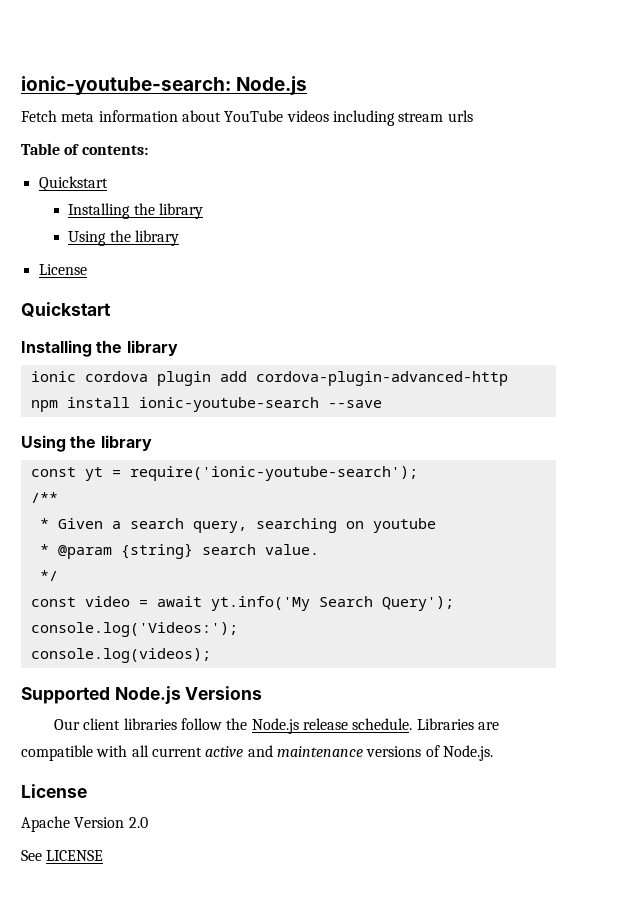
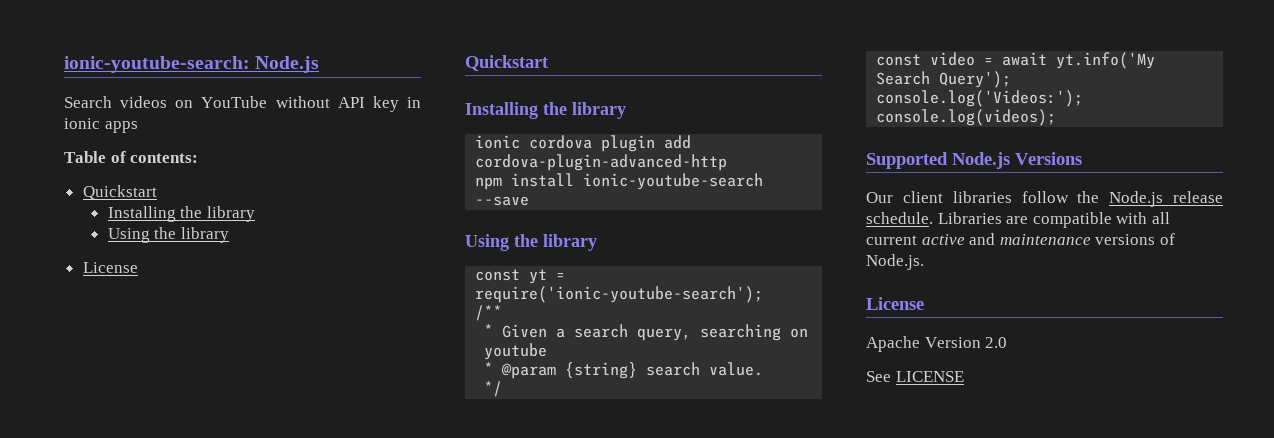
[21,110,473,126] Fetch meta information about YouTube videos including stream urls -> [64,96,422,112] [64,118,138,133] Search videos on YouTube without API key in ionic apps

